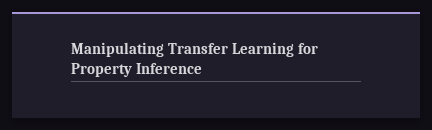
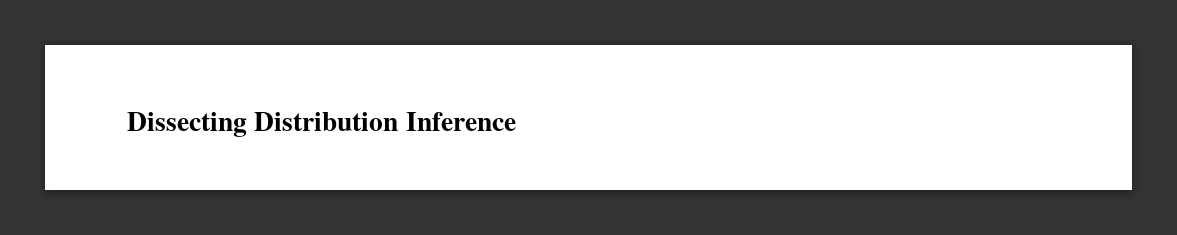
[71,42,318,57] [71,63,132,77] Manipulating Transfer Learning for Property -> [127,112,399,137] Dissecting Distribution

